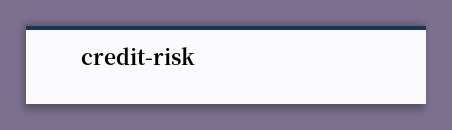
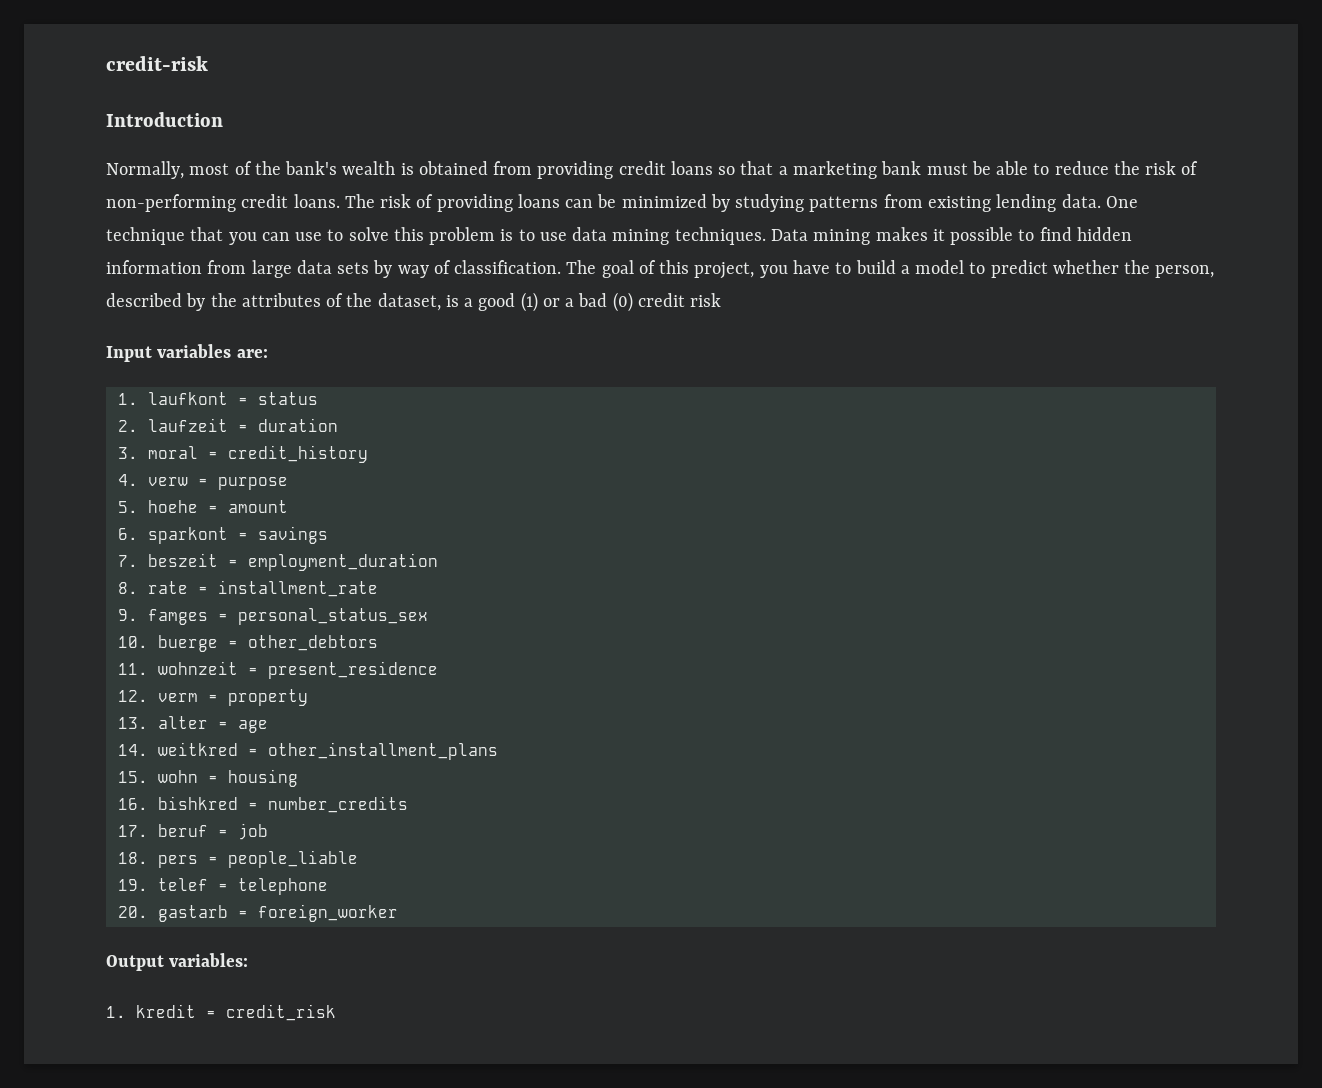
(195, 56) none -> [106,112,223,127] [106,161,1199,179] [106,194,1138,212] [106,227,1132,245] [106,260,1215,279] [106,292,722,312] [106,344,268,362] [117,392,318,405] [117,418,338,432] [117,445,368,463] [117,474,288,490] [117,500,288,513] [117,526,328,544] [117,553,438,571] [117,580,378,597] [117,608,428,625] [117,635,378,652] [117,661,438,679] [117,689,308,706] [117,716,268,733] [117,742,498,760] [117,769,298,787] [117,796,408,813] [117,823,268,840] [117,850,358,868] [117,878,328,895] [117,904,398,922] [106,953,249,971] [106,1004,336,1021] // Introduction // Normally, most of the bank's wealth is obtained from providing credit loans so that a marketing bank must be able to reduce the risk of non-performing credit loans. The risk of providing loans can be minimized by studying patterns from existing lending data. One technique that you can use to solve this problem is to use data mining techniques. Data mining makes it possible to find hidden information from large data sets by way of classification. The goal of this project, you have to build a model to predict whether the person, described by the attributes of the dataset, is a good (1) or a bad (0) credit risk // Input variables are: // 1. laufkont = status // 2. laufzeit = duration // 3. moral = credit_history // 4. verw = purpose // 5. hoehe = amount // 6. sparkont = savings // 7. beszeit = employment_duration // 8. rate = installment_rate // 9. famges = personal_status_sex // 10. buerge = other_debtors // 11. wohnzeit = present_residence // 12. verm = property // 13. alter = age // 14. weitkred = other_installment_plans // 15. wohn = housing // 16. bishkred = number_credits // 17. beruf = job // 18. pers = people_liable // 19. telef = telephone // 20. gastarb = foreign_worker // Output variables: // 1. kredit = credit_risk

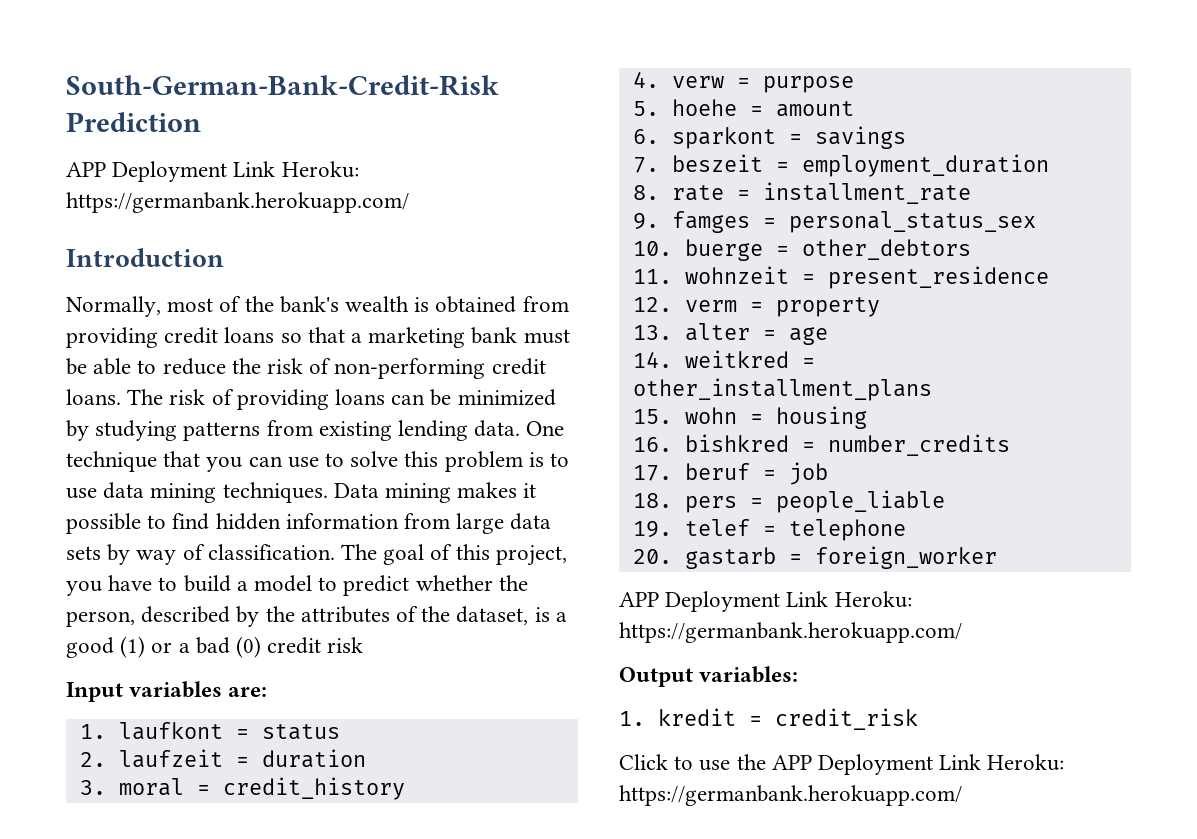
[106,56,208,71] credit-risk -> [66,75,499,96] [66,112,201,132] [66,161,359,182] [66,192,409,213] South-German-Bank-Credit-Risk Prediction // APP Deployment Link Heroku: https://germanbank.herokuapp.com/
(398, 913) none -> [619,591,912,612] [619,622,962,643] // APP Deployment Link Heroku: https://germanbank.herokuapp.com/
(336, 1012) none -> [619,754,1065,775] [619,785,962,806] // Click to use the APP Deployment Link Heroku: https://germanbank.herokuapp.com/

